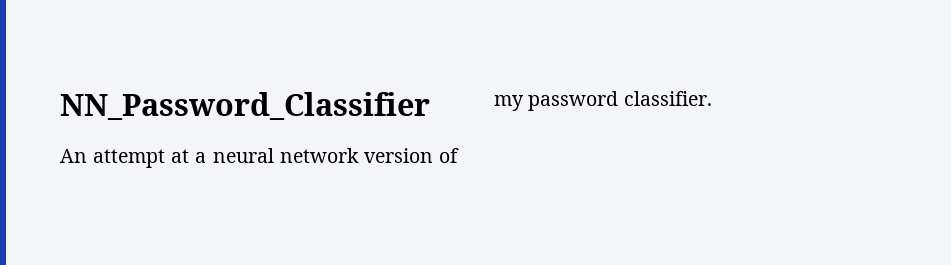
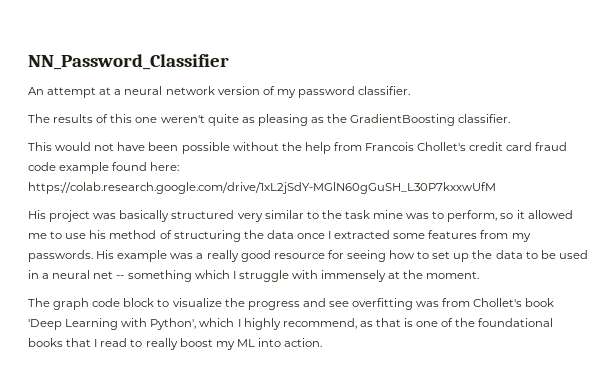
(712, 98) none -> [28,114,511,126] [28,142,568,154] [28,162,180,174] [28,182,496,194] [28,210,573,222] [28,230,531,242] [28,250,588,262] [28,270,480,282] [28,298,555,310] [28,318,554,330] [28,338,323,350] // The results of this one weren't quite as pleasing as the GradientBoosting classifier. // This would not have been possible without the help from Francois Chollet's credit card fraud code example found here: https://colab.research.google.com/drive/1xL2jSdY-MGlN60gGuSH_L30P7kxxwUfM // His project was basically structured very similar to the task mine was to perform, so it allowed me to use his method of structuring the data once I extracted some features from my passwords. His example was a really good resource for seeing how to set up the data to be used in a neural net -- something which I struggle with immensely at the moment. // The graph code block to visualize the progress and see overfitting was from Chollet's book 'Deep Learning with Python', which I highly recommend, as that is one of the foundational books that I read to really boost my ML into action.

